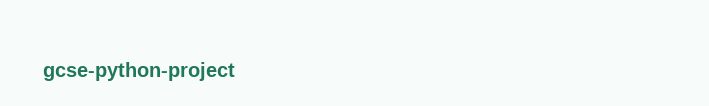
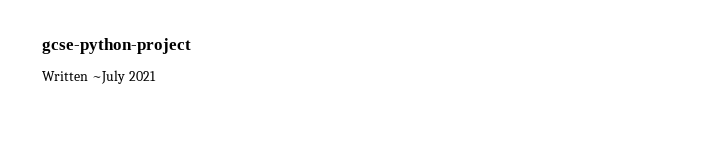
(235, 71) none -> [42,70,156,84] // Written ~July 2021

